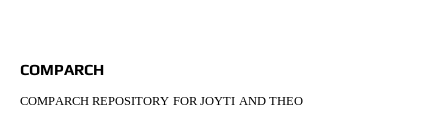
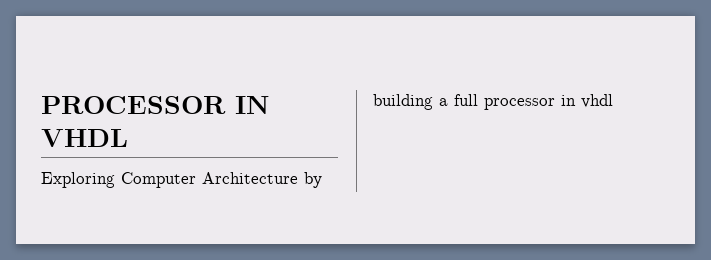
[20,64,104,76] [20,97,303,105] COMPARCH // COMPARCH REPOSITORY FOR JOYTI AND THEO -> [41,96,269,114] [41,129,128,147] [41,172,322,188] [373,94,613,110] PROCESSOR IN VHDL // Exploring Computer Architecture by building a full processor in vhdl

